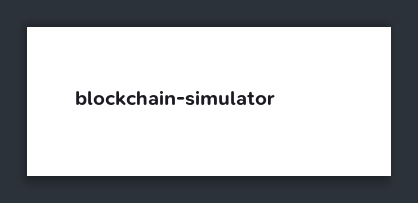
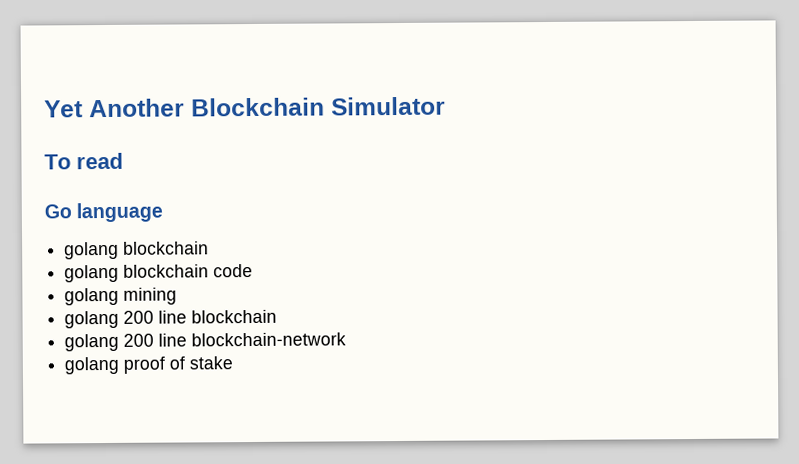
[75,90,275,106] blockchain-simulator -> [44,96,446,118] [44,152,123,170] [44,202,164,223] [64,241,210,260] [64,263,254,283] [64,287,178,306] [64,309,278,329] [64,332,347,352] [64,356,234,375] Yet Another Blockchain Simulator // To read // Go language // golang blockchain // golang blockchain code // golang mining // golang 200 line blockchain // golang 200 line blockchain-network // golang proof of stake

